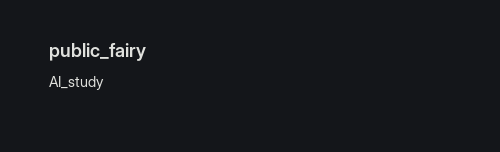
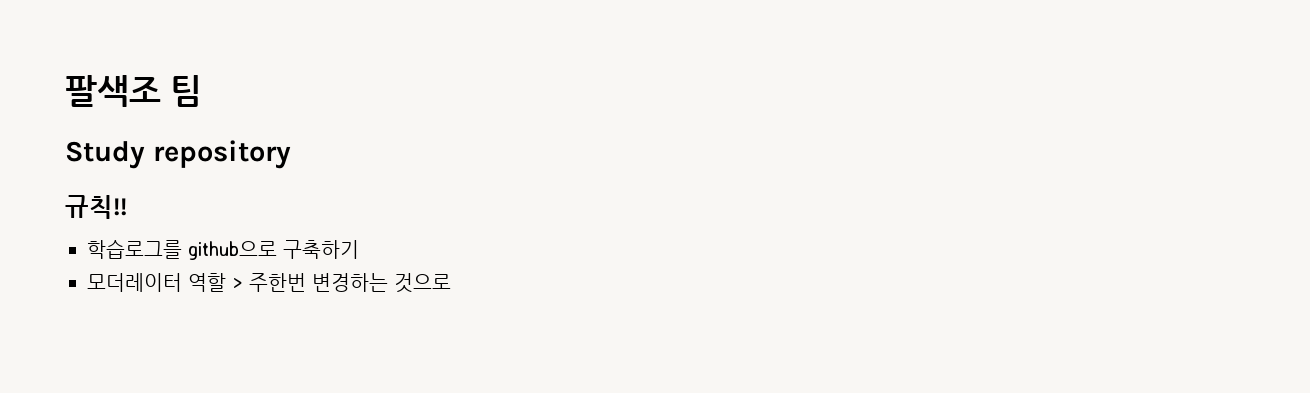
[49,43,146,61] [49,76,104,90] public_fairy // AI_study -> [65,75,203,107] [65,140,291,169] [65,195,127,219] [87,239,359,260] [87,273,451,293] 팔색조 팀 // Study repository // 규칙!! // 학습로그를 github으로 구축하기 // 모더레이터 역할 > 주한번 변경하는 것으로

